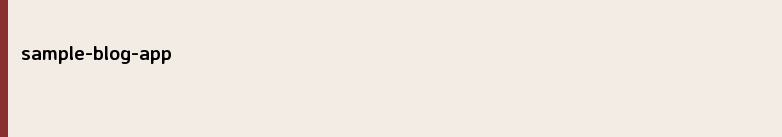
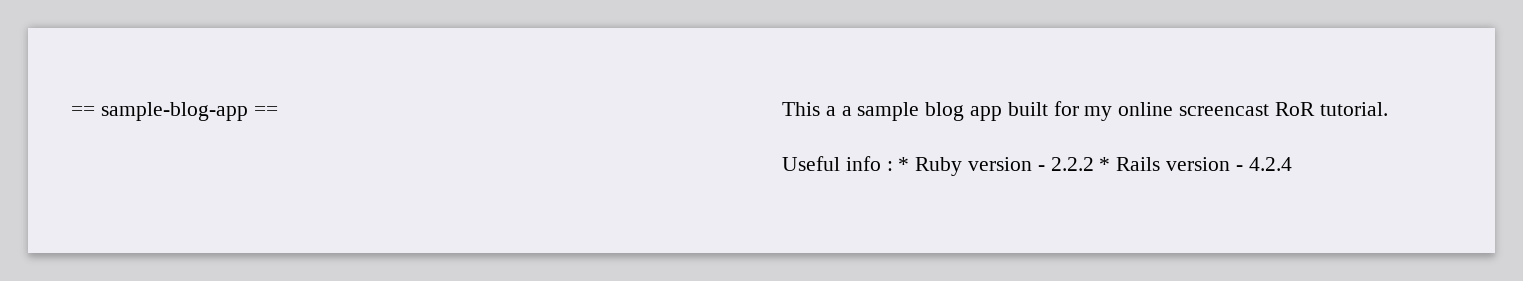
[21,46,172,64] sample-blog-app -> [71,102,278,121] [782,101,1388,121] [782,156,1292,176] == sample-blog-app == // This a a sample blog app built for my online screencast RoR tutorial. // Useful info : * Ruby version - 2.2.2 * Rails version - 4.2.4

